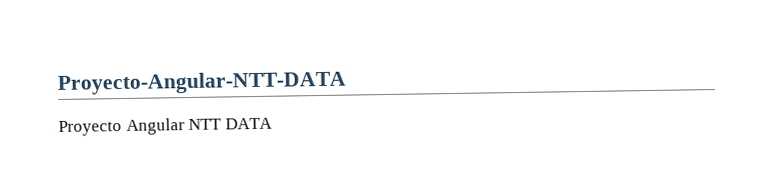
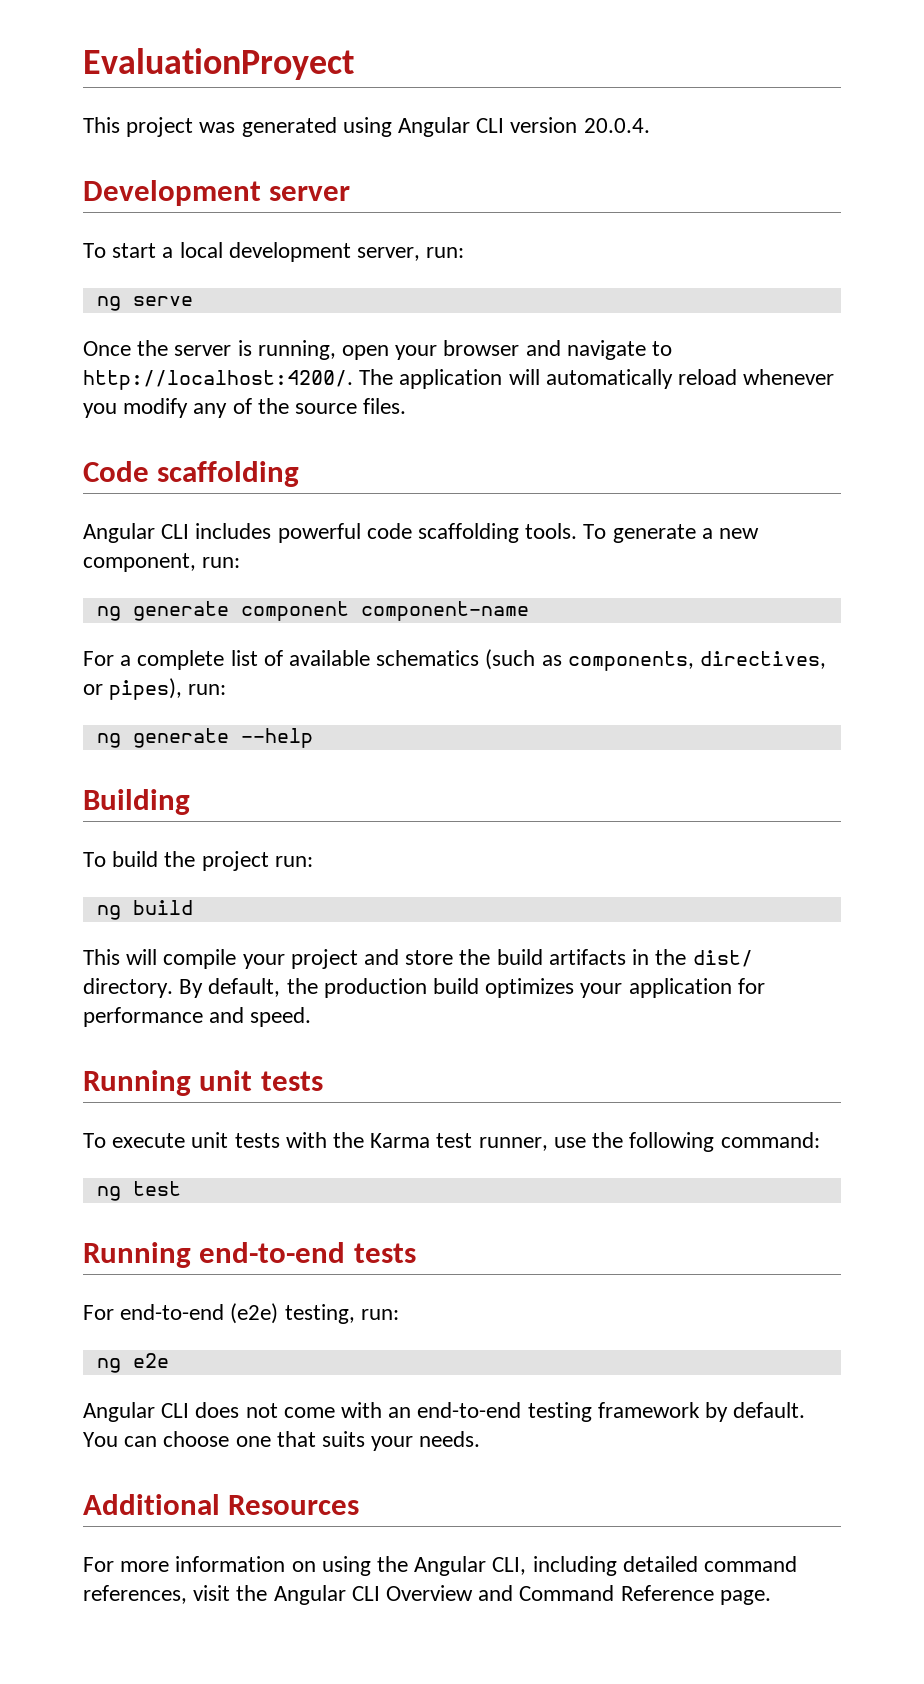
[57,70,346,95] [58,117,273,136] Proyecto-Angular-NTT-DATA // Proyecto Angular NTT DATA -> [83,48,354,80] [83,117,650,137] [83,180,351,206] [83,242,465,262] [96,296,193,311] [83,340,673,360] [83,369,835,390] [83,398,407,418] [83,461,300,487] [83,523,760,543] [83,553,241,572] [96,601,529,621] [83,649,827,671] [83,678,227,700] [96,728,313,748] [83,789,190,815] [83,851,313,871] [96,900,193,920] [83,949,753,969] [83,978,765,998] [83,1007,312,1027] [83,1070,323,1096] [83,1132,820,1152] [96,1181,181,1201] [83,1242,416,1268] [83,1303,399,1324] [96,1353,169,1373] [83,1402,806,1422] [83,1431,481,1451] [83,1494,360,1515] [83,1556,798,1576] [83,1585,771,1605] EvaluationProyect // This project was generated using Angular CLI version 20.0.4. // Development server // To start a local development server, run: // ng serve // Once the server is running, open your browser and navigate to http://localhost:4200/. The application will automatically reload whenever you modify any of the source files. // Code scaffolding // Angular CLI includes powerful code scaffolding tools. To generate a new component, run: // ng generate component component-name // For a complete list of available schematics (such as components, directives, or pipes), run: // ng generate --help // Building // To build the project run: // ng build // This will compile your project and store the build artifacts in the dist/ directory. By default, the production build optimizes your application for performance and speed. // Running unit tests // To execute unit tests with the Karma test runner, use the following command: // ng test // Running end-to-end tests // For end-to-end (e2e) testing, run: // ng e2e // Angular CLI does not come with an end-to-end testing framework by default. You can choose one that suits your needs. // Additional Resources // For more information on using the Angular CLI, including detailed command references, visit the Angular CLI Overview and Command Reference page.

